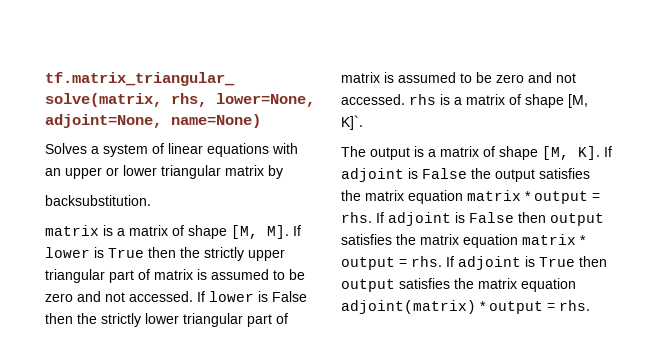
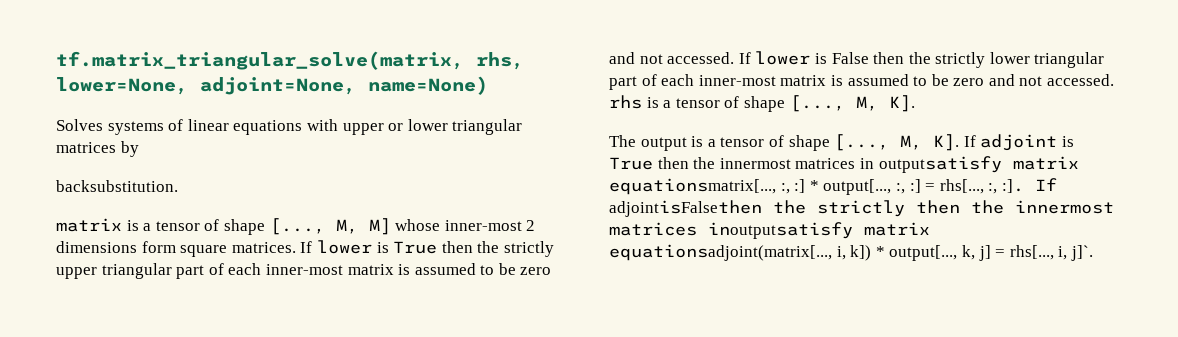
[91,144,148,157] a system -> [107,121,164,135] systems
[45,168,61,176] an -> (338, 125) none
[225,165,264,176] matrix -> [56,142,116,153] matrices
[129,225,289,239] matrix of shape [M, M]. -> [155,218,536,235] [56,241,296,257] tensor of shape [..., M, M] whose inner-most 2 dimensions form square matrices.
(150, 274) none -> [228,263,343,275] each inner-most
(288, 318) none -> [661,74,776,86] each inner-most
[466,94,588,108] [341,115,363,130] matrix of shape [M, K]`. -> [675,95,915,112] tensor of shape [..., M, K].
[440,146,569,160] matrix of shape [M, -> [720,134,923,151] tensor of shape [..., M,
[422,168,590,182] [341,190,600,204] [341,212,604,226] [341,234,586,248] [341,256,607,270] [341,278,576,292] [341,300,590,314] False the output satisfies the matrix equation matrix * output = rhs. If adjoint is False then output satisfies the matrix equation matrix * output = rhs. If adjoint is True then output satisfies the matrix equation adjoint(matrix) * output = rhs. -> [609,156,1079,173] [609,178,1057,195] [609,200,1114,217] [609,222,930,239] [609,244,1093,261] True then the innermost matrices in outputsatisfy matrix equationsmatrix[..., :, :] * output[..., :, :] = rhs[..., :, :]. If adjointisFalsethen the strictly then the innermost matrices inoutputsatisfy matrix equationsadjoint(matrix[..., i, k]) * output[..., k, j] = rhs[..., i, j]`.

